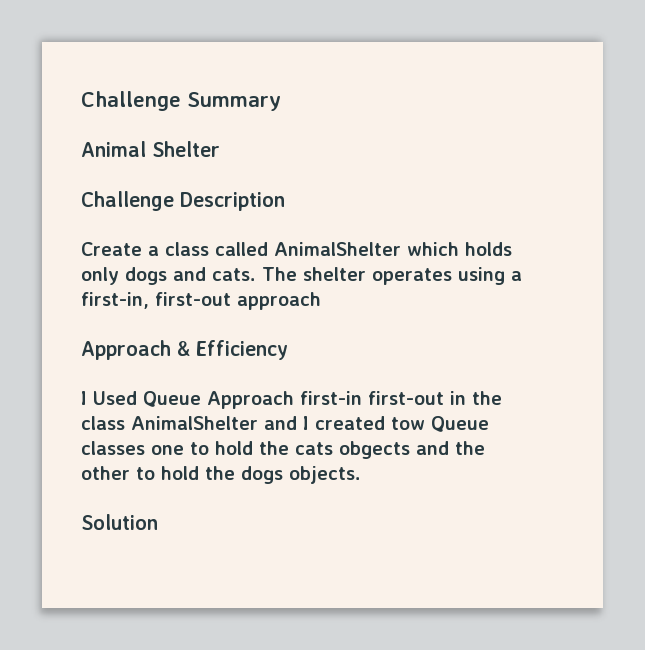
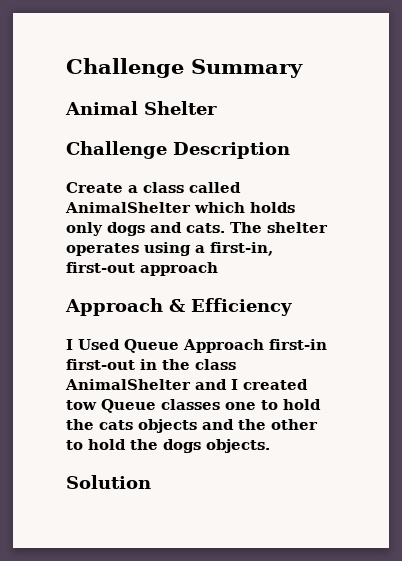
[339,441,410,459] obgects -> [138,419,197,433] objects

